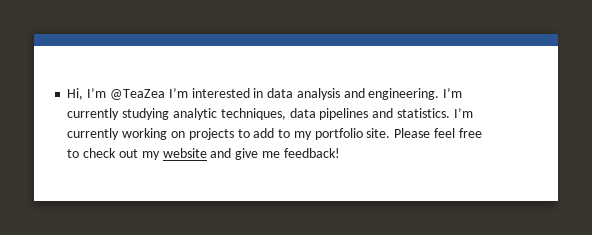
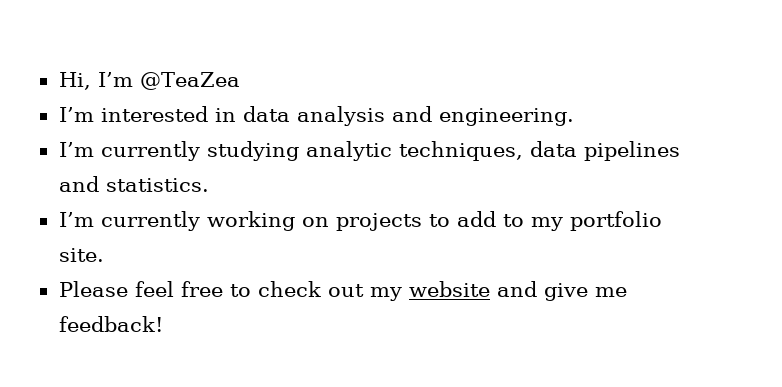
(165, 94) none -> (240, 81) //
(440, 94) none -> (574, 117) //
(450, 113) none -> (209, 185) //
(391, 133) none -> (104, 255) //

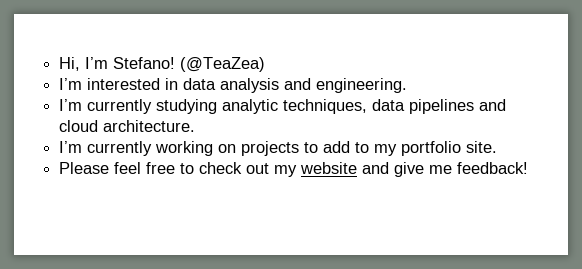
[139,72,240,90] @TeaZea -> [113,57,266,72] Stefano! (@TeaZea)
[105,178,209,192] statistics. -> [59,120,196,132] cloud architecture.

